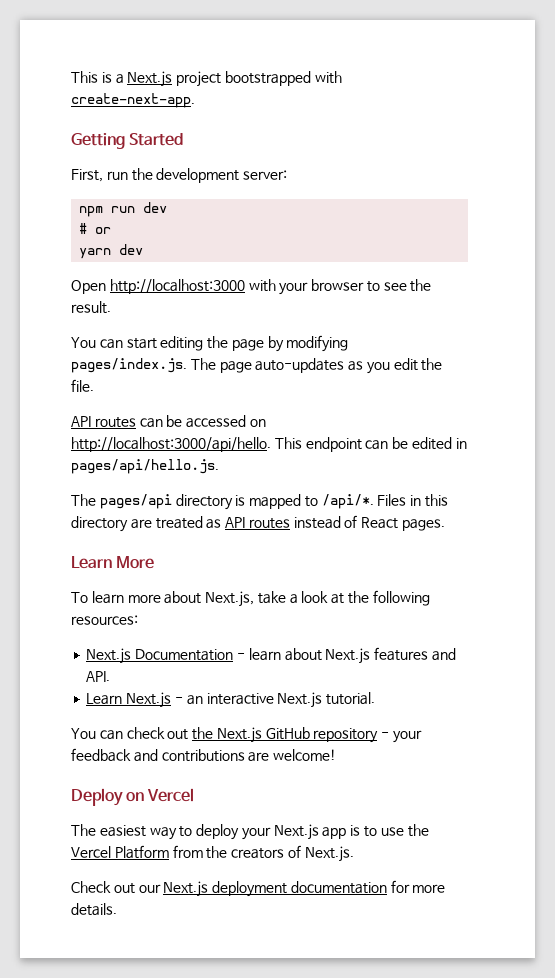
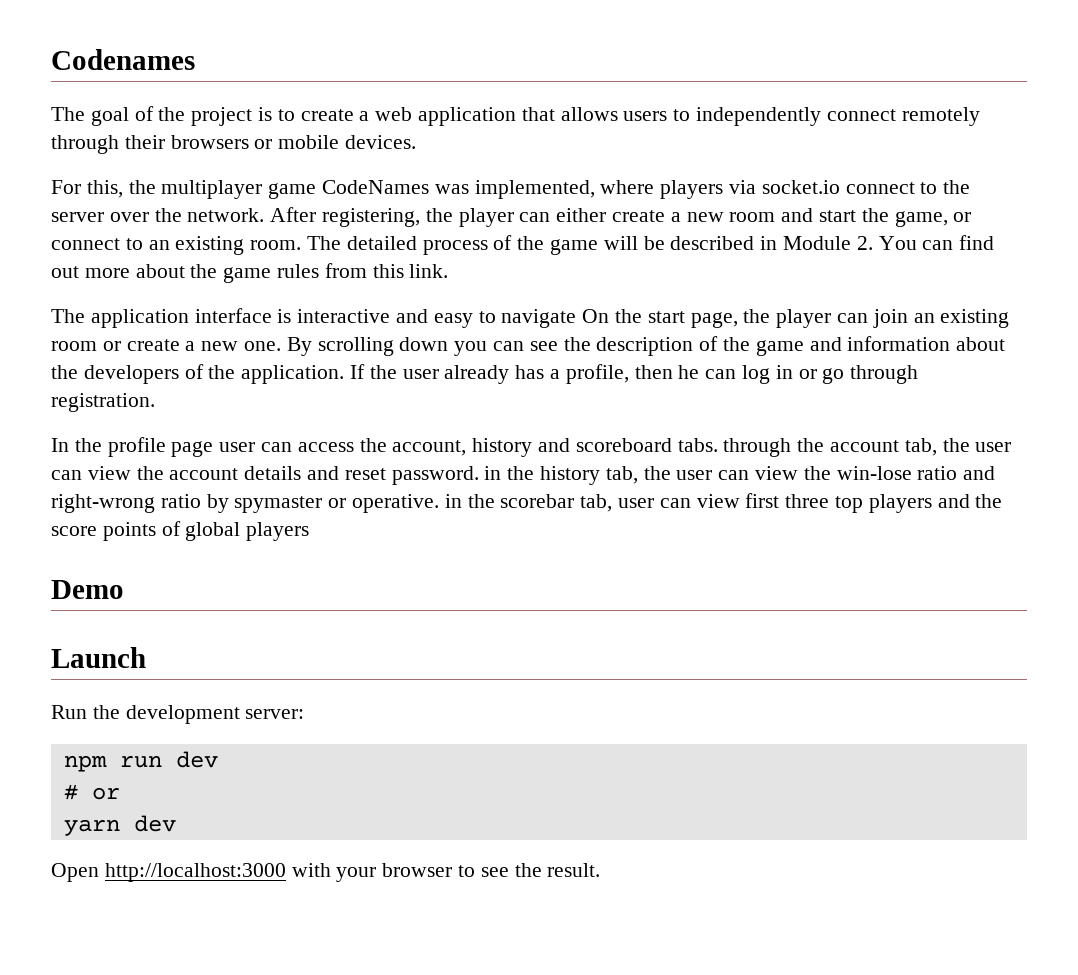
[71,71,342,87] [71,93,195,108] [71,133,184,149] [71,169,128,182] This is a Next.js project bootstrapped with create-next-app. // Getting Started // First, run -> [51,49,195,70] [51,106,980,126] [51,135,417,154] [51,180,971,199] [51,207,972,227] [51,235,995,255] [51,263,449,283] [51,308,1010,328] [51,336,1006,356] [51,364,919,384] [51,393,155,412] [51,437,1012,457] [51,466,996,485] [51,493,1003,513] [51,521,310,541] [51,580,124,599] [51,647,146,668] [51,705,87,719] Codenames // The goal of the project is to create a web application that allows users to independently connect remotely through their browsers or mobile devices. // For this, the multiplayer game CodeNames was implemented, where players via socket.io connect to the server over the network. After registering, the player can either create a new room and start the game, or connect to an existing room. The detailed process of the game will be described in Module 2. You can find out more about the game rules from this link. // The application interface is interactive and easy to navigate On the start page, the player can join an existing room or create a new one. By scrolling down you can see the description of the game and information about the developers of the application. If the user already has a profile, then he can log in or go through registration. // In the profile page user can access the account, history and scoreboard tabs. through the account tab, the user can view the account details and reset password. in the history tab, the user can view the win-lose ratio and right-wrong ratio by spymaster or operative. in the scorebar tab, user can view first three top players and the score points of global players // Demo // Launch // Run
[71,335,349,352] [71,358,443,374] [71,379,94,392] [71,415,266,428] [71,437,467,452] [71,459,219,474] [71,494,449,510] [71,515,446,532] [71,556,155,569] [71,590,430,607] [71,615,138,625] [86,647,456,664] [86,671,111,682] [86,692,376,708] [71,727,423,743] [71,748,337,762] [71,788,195,806] [71,824,429,840] [71,845,354,862] [71,880,446,897] [71,903,117,916] // You can start editing the page by modifying pages/index.js. The page auto-updates as you edit the file. // API routes can be accessed on http://localhost:3000/api/hello. This endpoint can be edited in pages/api/hello.js. // The pages/api directory is mapped to /api/*. Files in this directory are treated as API routes instead of React pages. // Learn More // To learn more about Next.js, take a look at the following resources: // Next.js Documentation - learn about Next.js features and API. // Learn Next.js - an interactive Next.js tutorial. // You can check out the Next.js GitHub repository - your feedback and contributions are welcome! // Deploy on Vercel // The easiest way to deploy your Next.js app is to use the Vercel Platform from the creators of Next.js. // Check out our Next.js deployment documentation for more details. -> (601, 870) none

